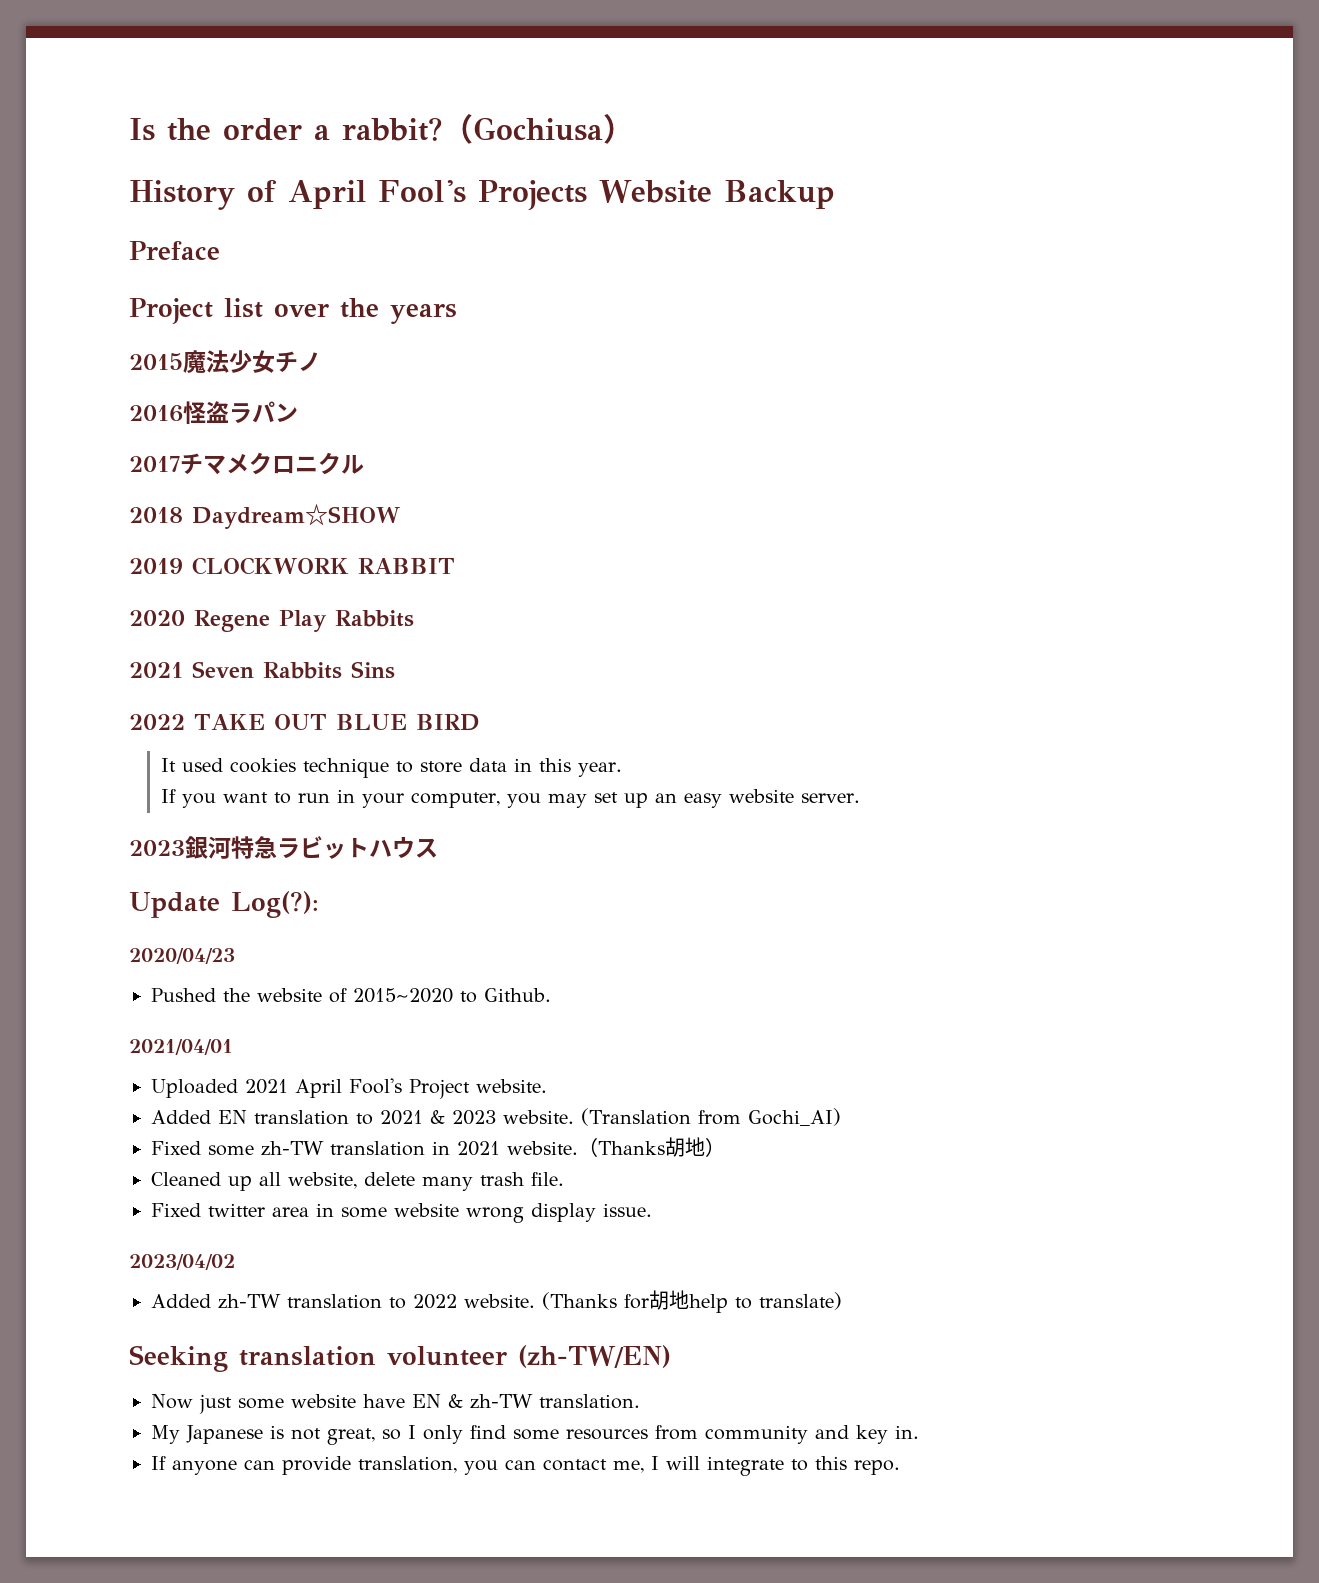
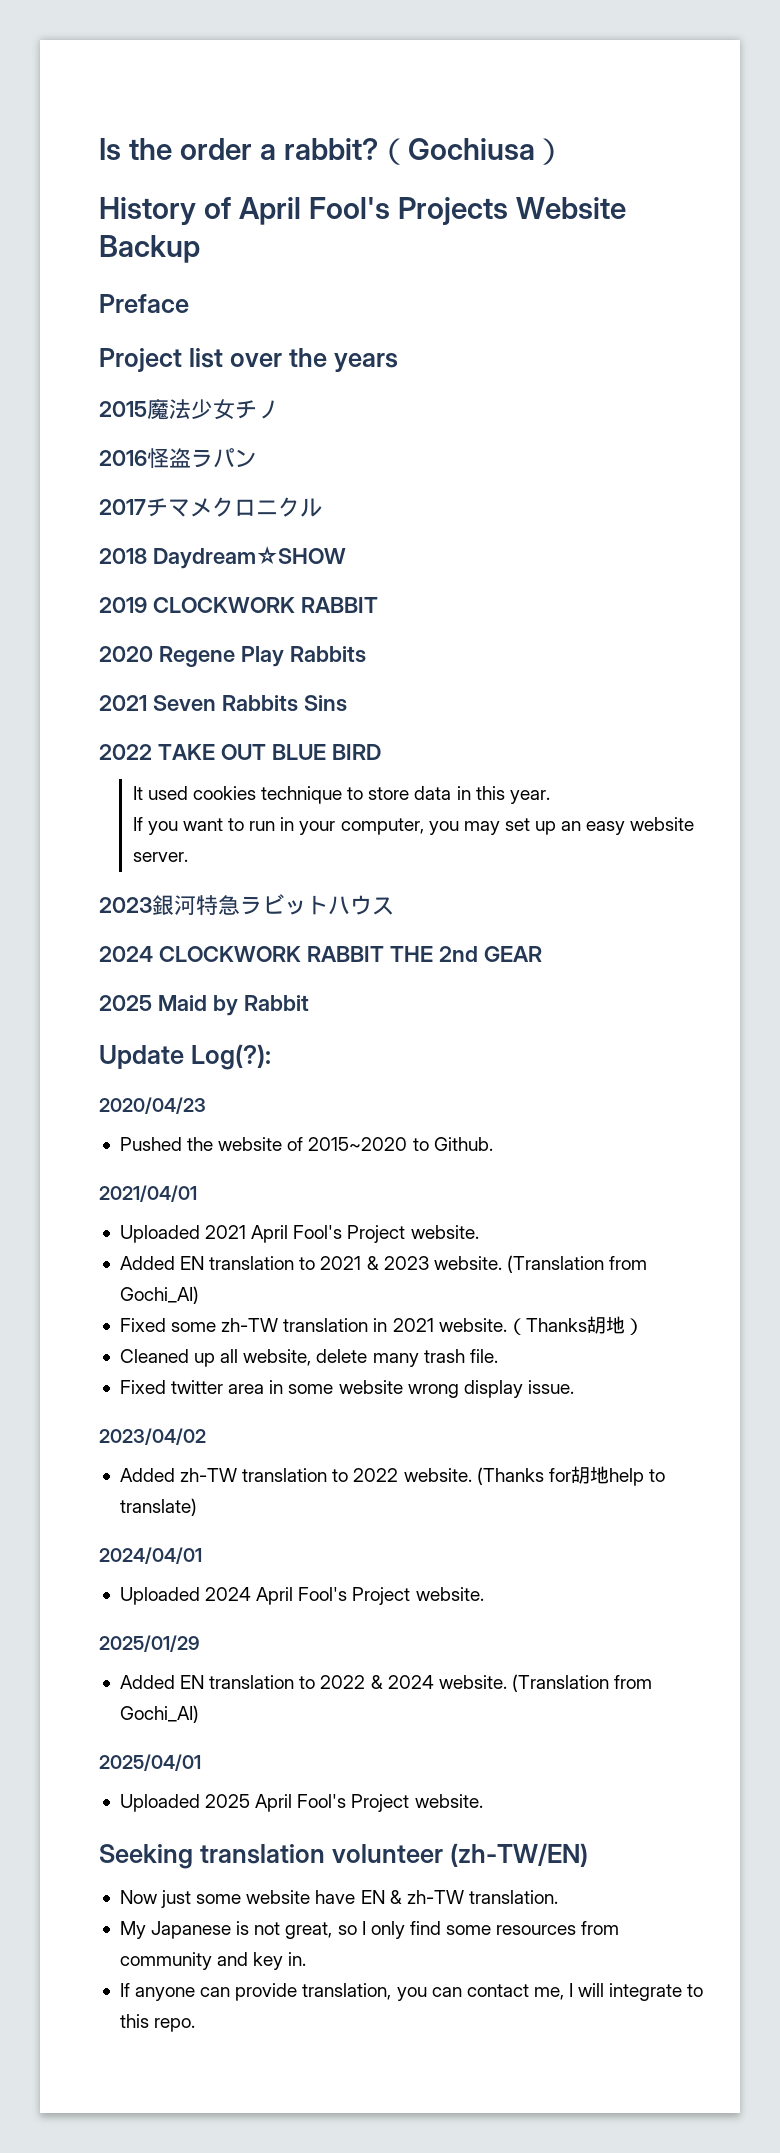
(438, 848) none -> [99,946,542,962] [99,995,309,1016] // 2024 CLOCKWORK RABBIT THE 2nd GEAR // 2025 Maid by Rabbit
(842, 1301) none -> [99,1547,202,1564] [119,1587,484,1605] [99,1635,200,1652] [119,1674,653,1692] [119,1705,199,1723] [99,1754,201,1771] [119,1794,483,1812] // 2024/04/01 // Uploaded 2024 April Fool's Project website. // 2025/01/29 // Added EN translation to 2022 & 2024 website. (Translation from Gochi_AI) // 2025/04/01 // Uploaded 2025 April Fool's Project website.

